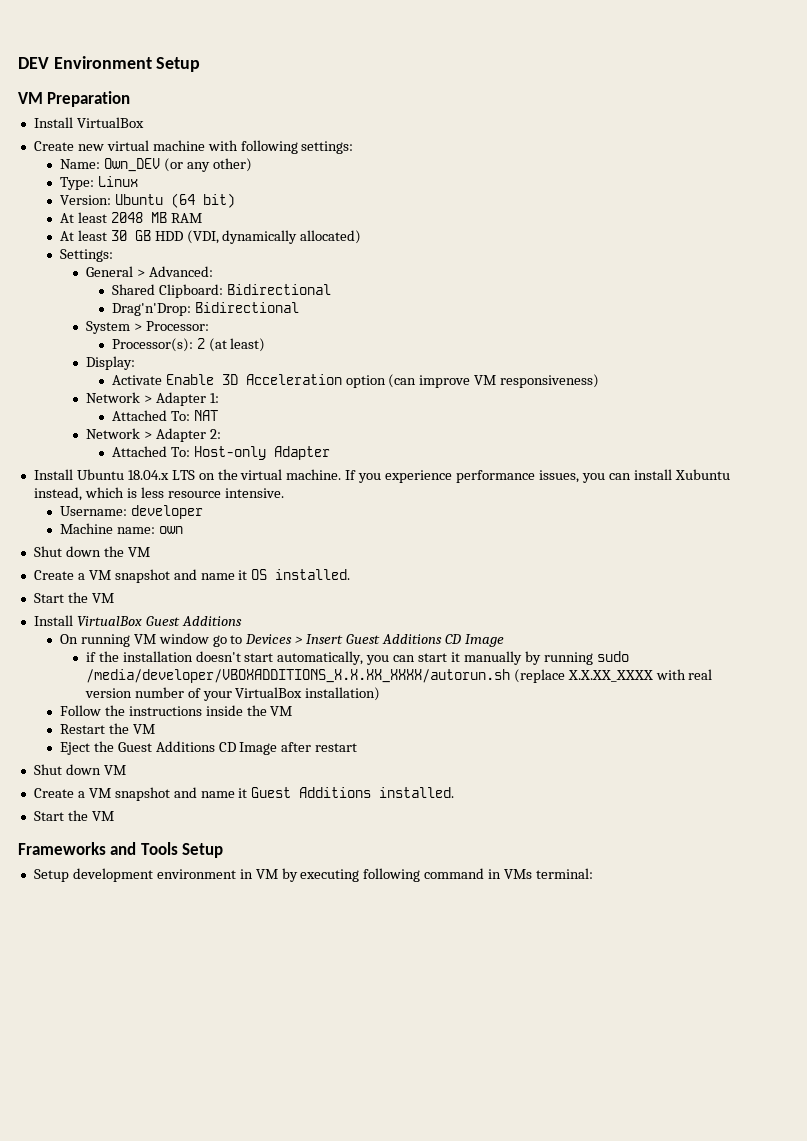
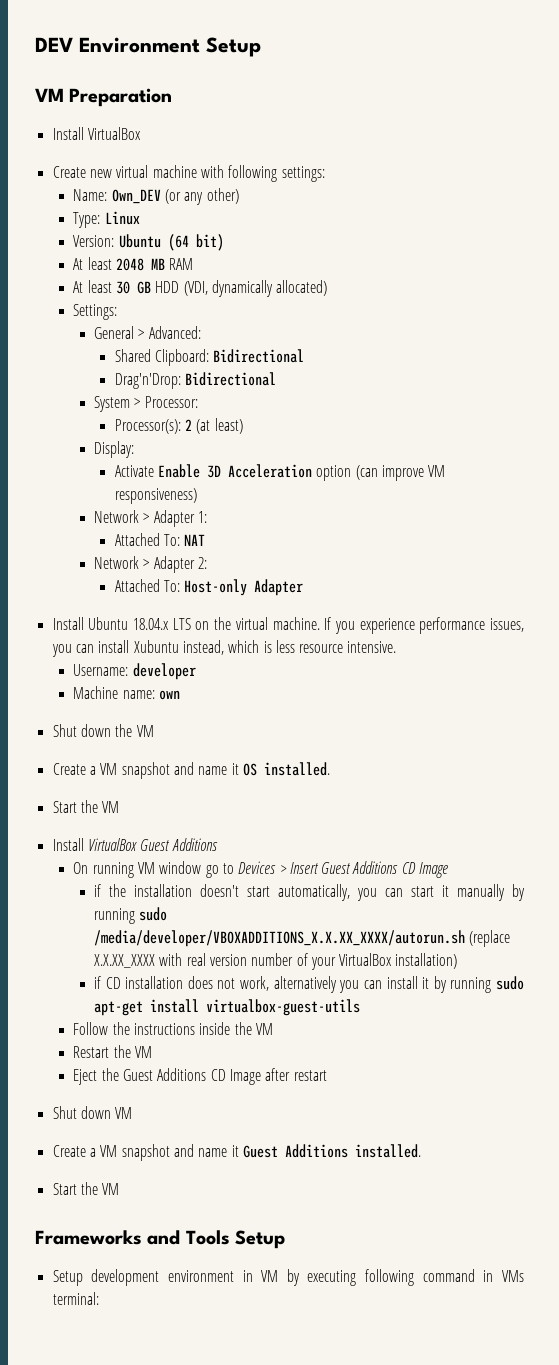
(381, 694) none -> [93,976,524,993] [93,999,360,1016] // if CD installation does not work, alternatively you can install it by running sudo apt-get install virtualbox-guest-utils

